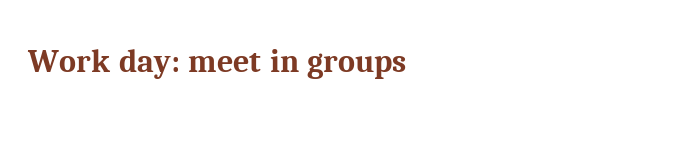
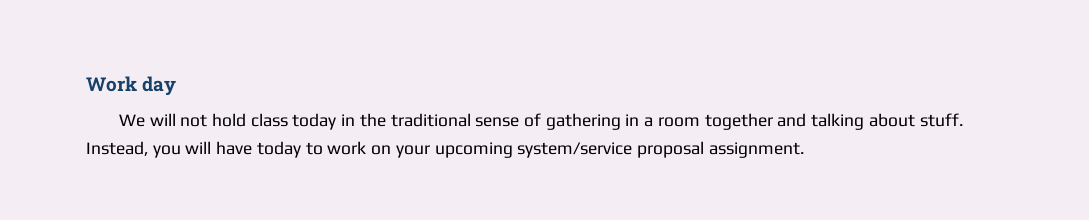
[118,49,407,79] day: meet in groups -> [142,76,177,96] [118,113,963,130] [86,141,804,158] day // We will not hold class today in the traditional sense of gathering in a room together and talking about stuff. Instead, you will have today to work on your upcoming system/service proposal assignment.

